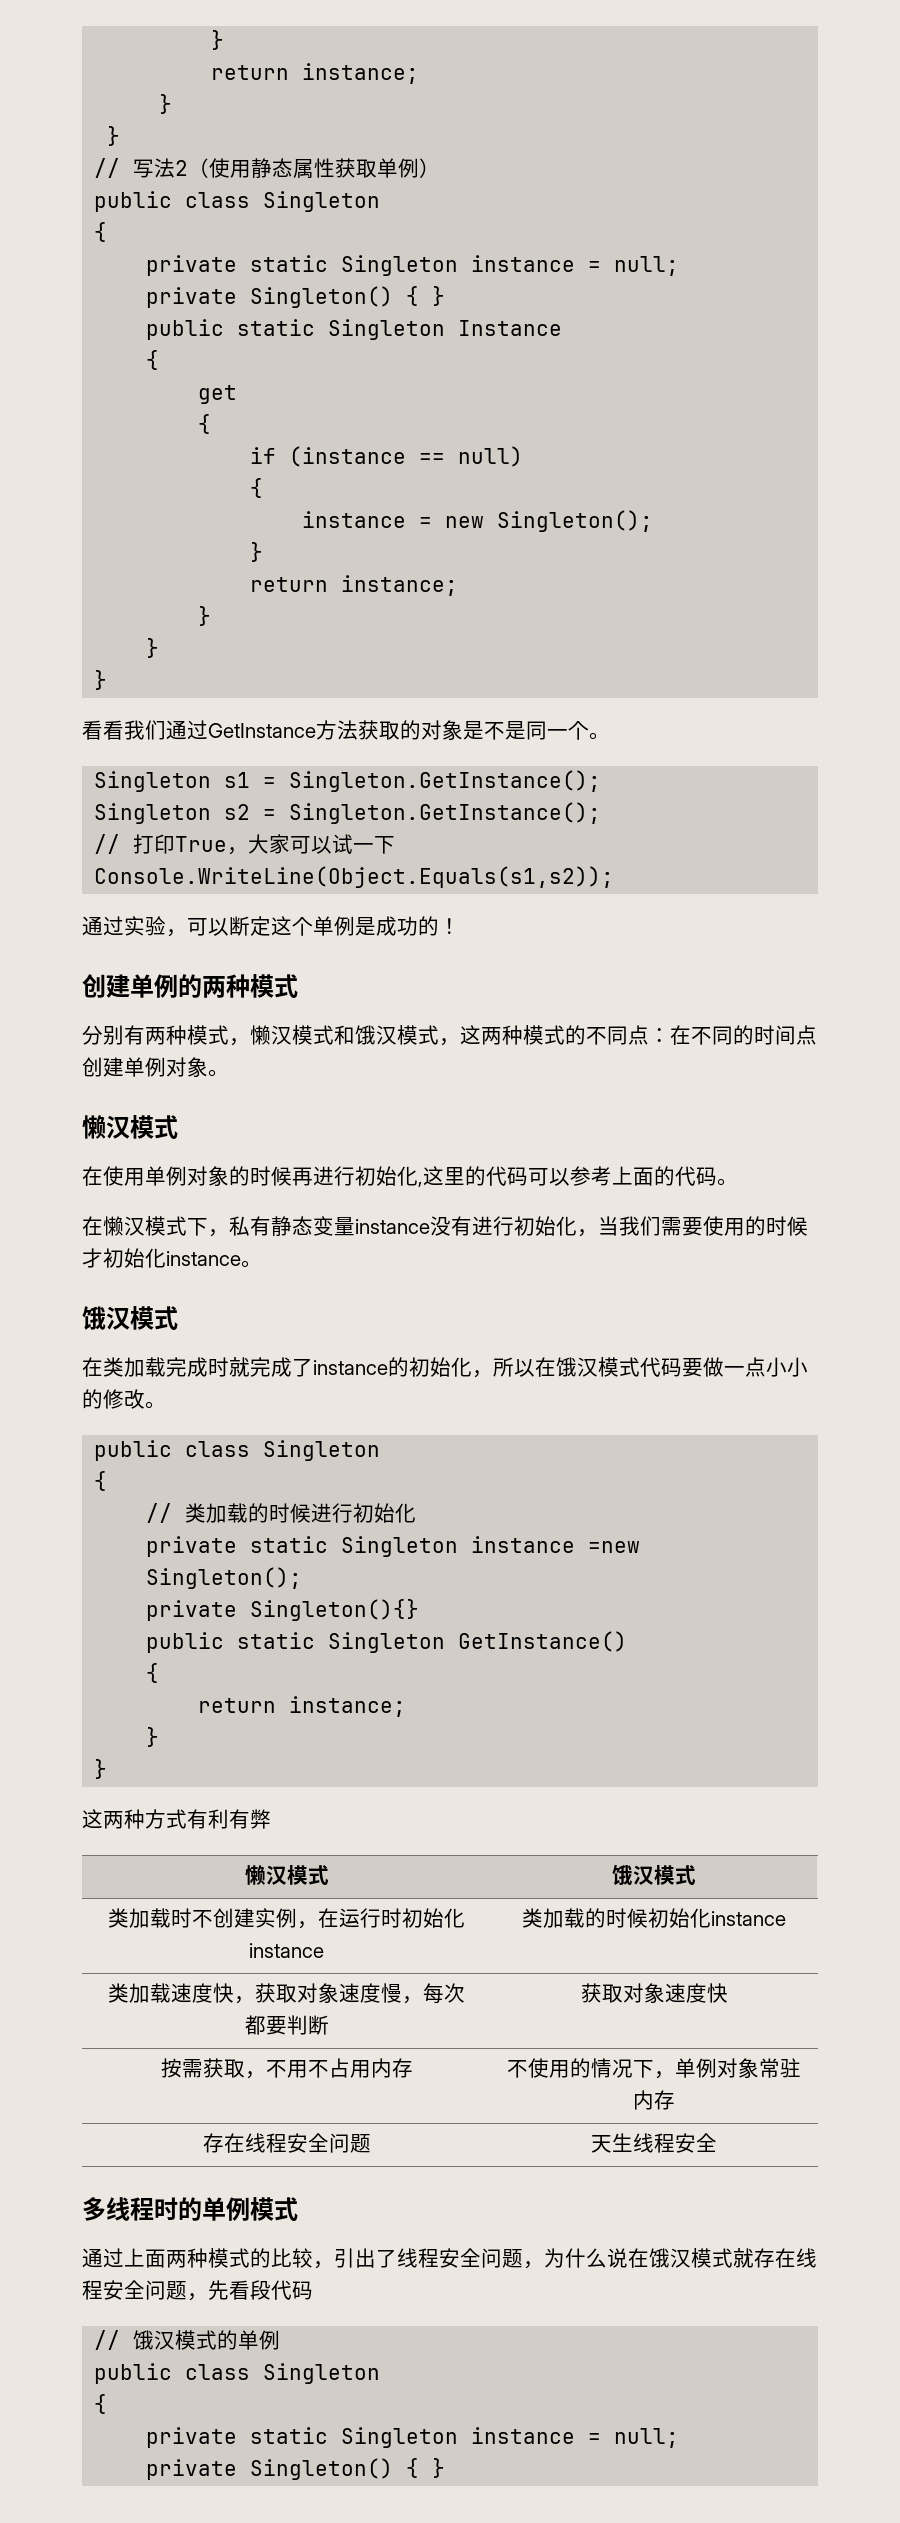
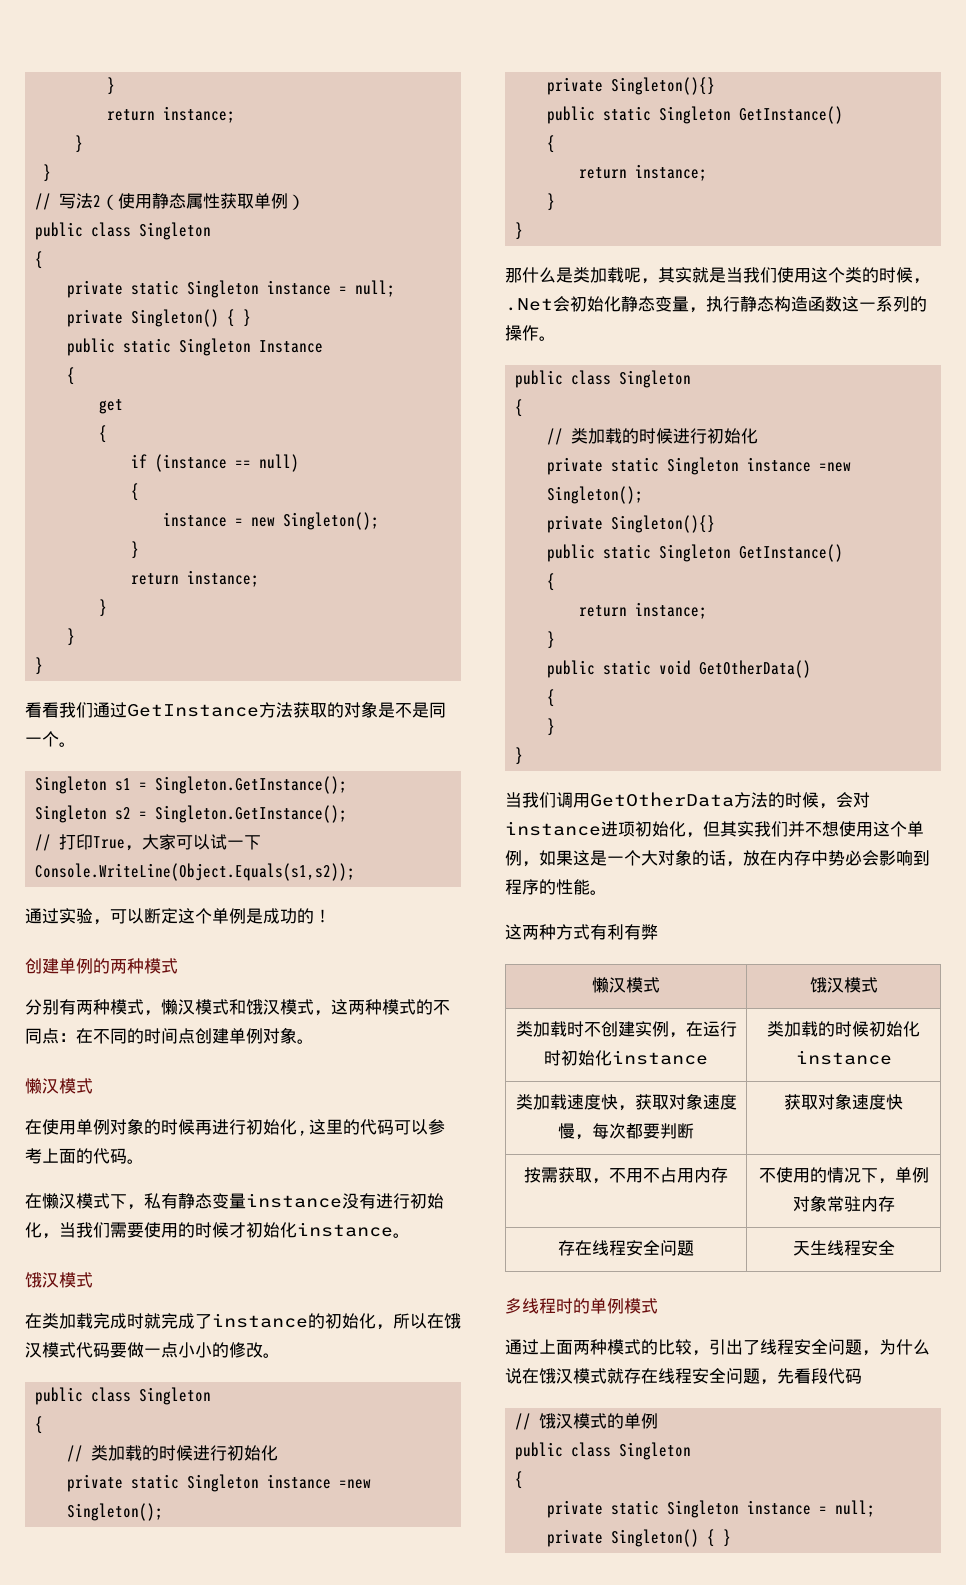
(108, 1769) none -> [505,267,930,284] [505,296,927,313] [505,325,556,341] [515,370,692,388] [515,399,524,417] [547,428,759,445] [547,457,852,475] [547,486,644,504] [547,515,716,533] [547,544,844,562] [547,573,556,591] [579,602,708,619] [547,631,556,649] [547,660,812,678] [547,689,556,707] [547,718,556,736] [515,747,524,765] [505,792,870,809] [505,821,924,838] [505,849,930,867] [505,879,607,895] // 那什么是类加载呢，其实就是当我们使用这个类的时候，.Net会初始化静态变量，执行静态构造函数这一系列的操作。 // public class Singleton // { // // 类加载的时候进行初始化 // private static Singleton instance =new Singleton(); // private Singleton(){} // public static Singleton GetInstance() // { // return instance; // } // public static void GetOtherData() // { // } // } // 当我们调用GetOtherData方法的时候，会对instance进项初始化，但其实我们并不想使用这个单例，如果这是一个大对象的话，放在内存中势必会影响到程序的性能。

